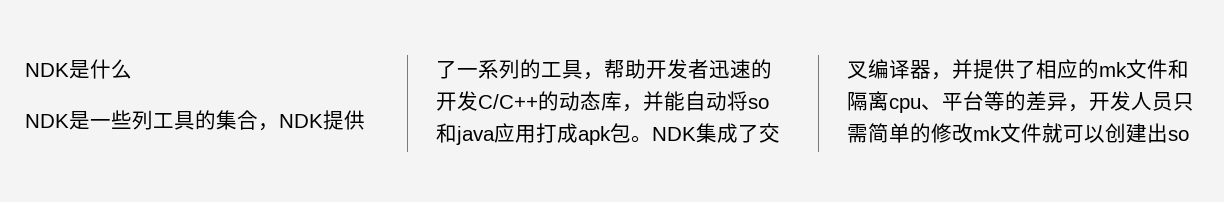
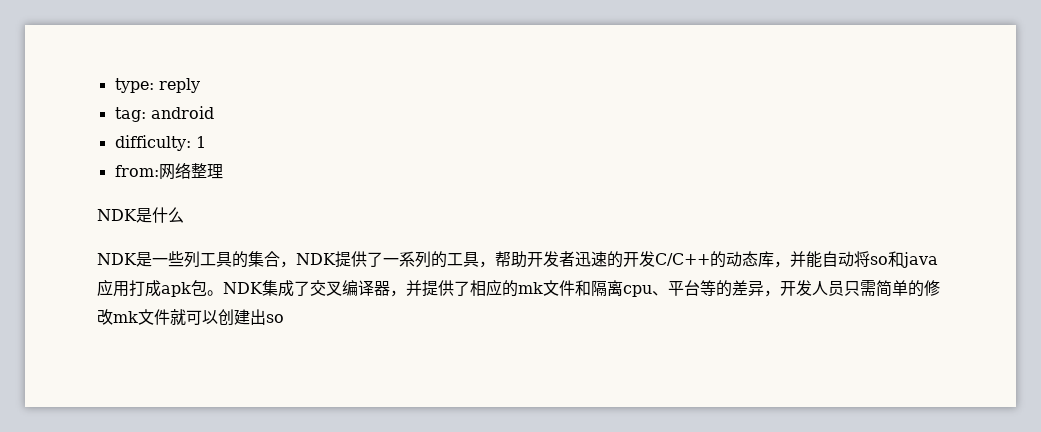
(25, 70) none -> [114,78,200,93] [114,106,214,122] [114,135,206,151] [114,162,223,180] type: reply // tag: android // difficulty: 1 // from:网络整理 //

